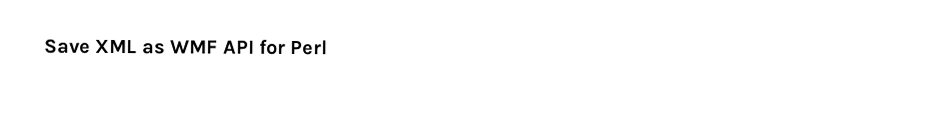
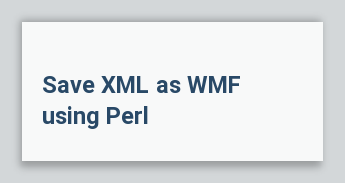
[222,39,286,55] API for -> [42,106,100,129] using

